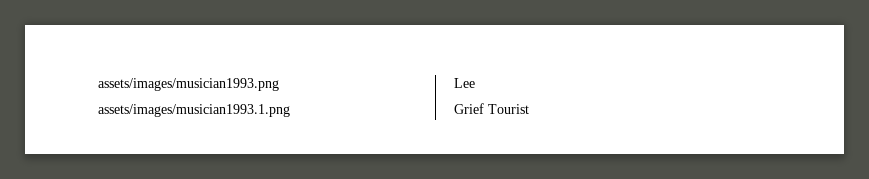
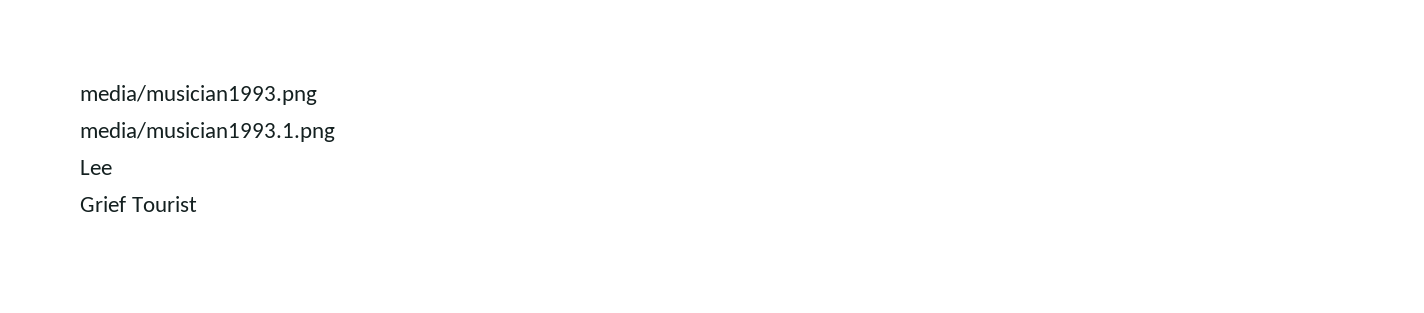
[98,78,279,91] [98,104,290,117] assets/images/musician1993.png // assets/images/musician1993.1.png -> [80,85,317,105] [80,122,335,142] media/musician1993.png // media/musician1993.1.png

